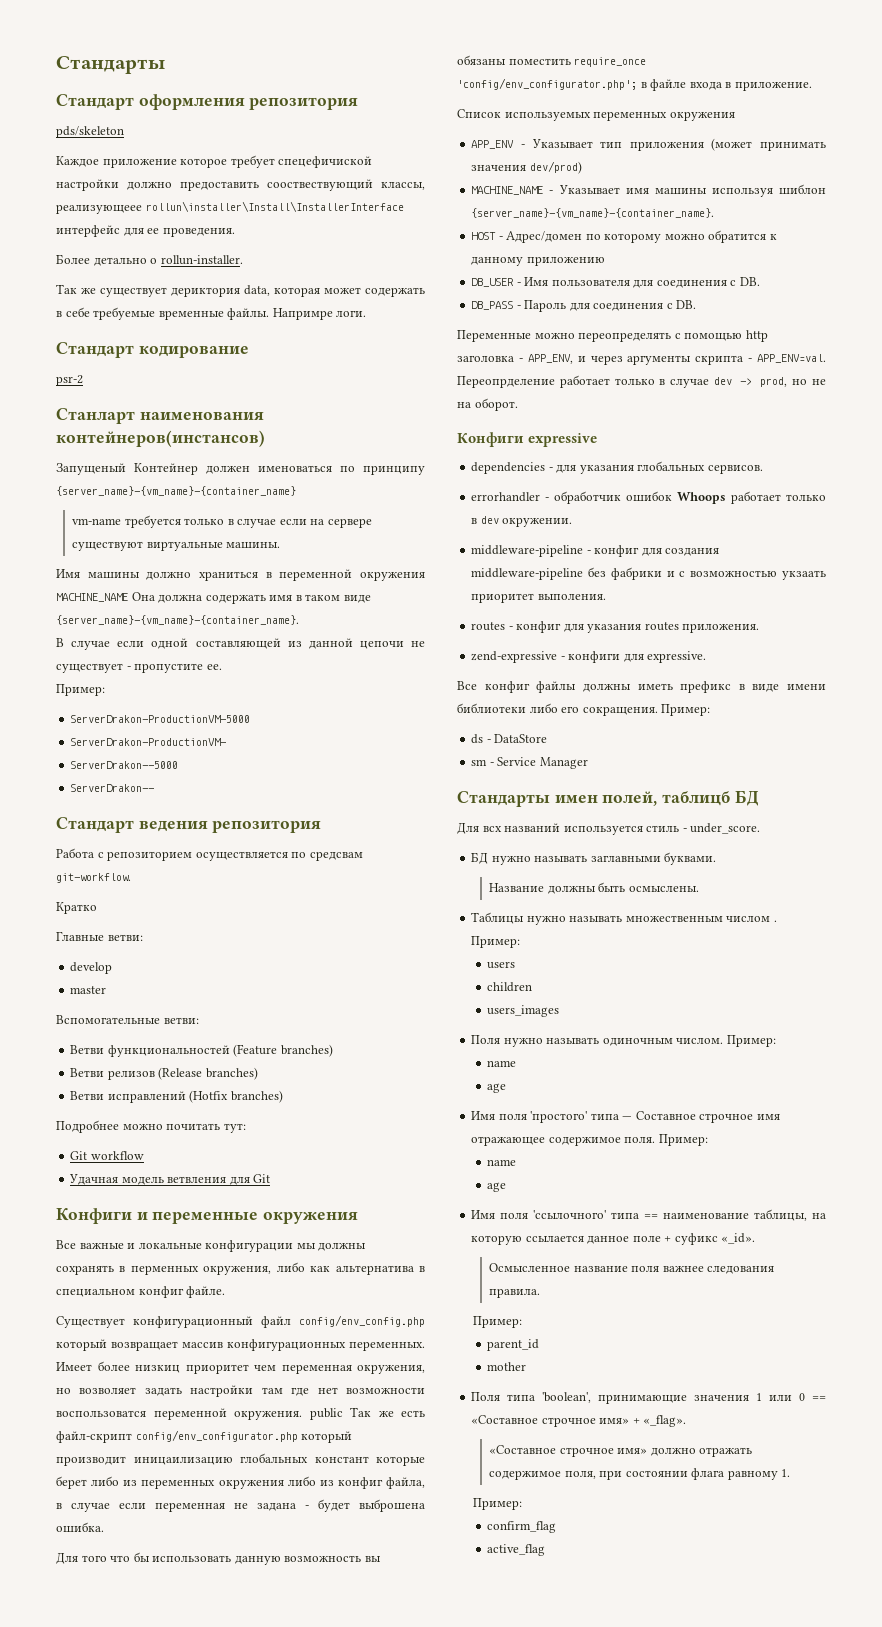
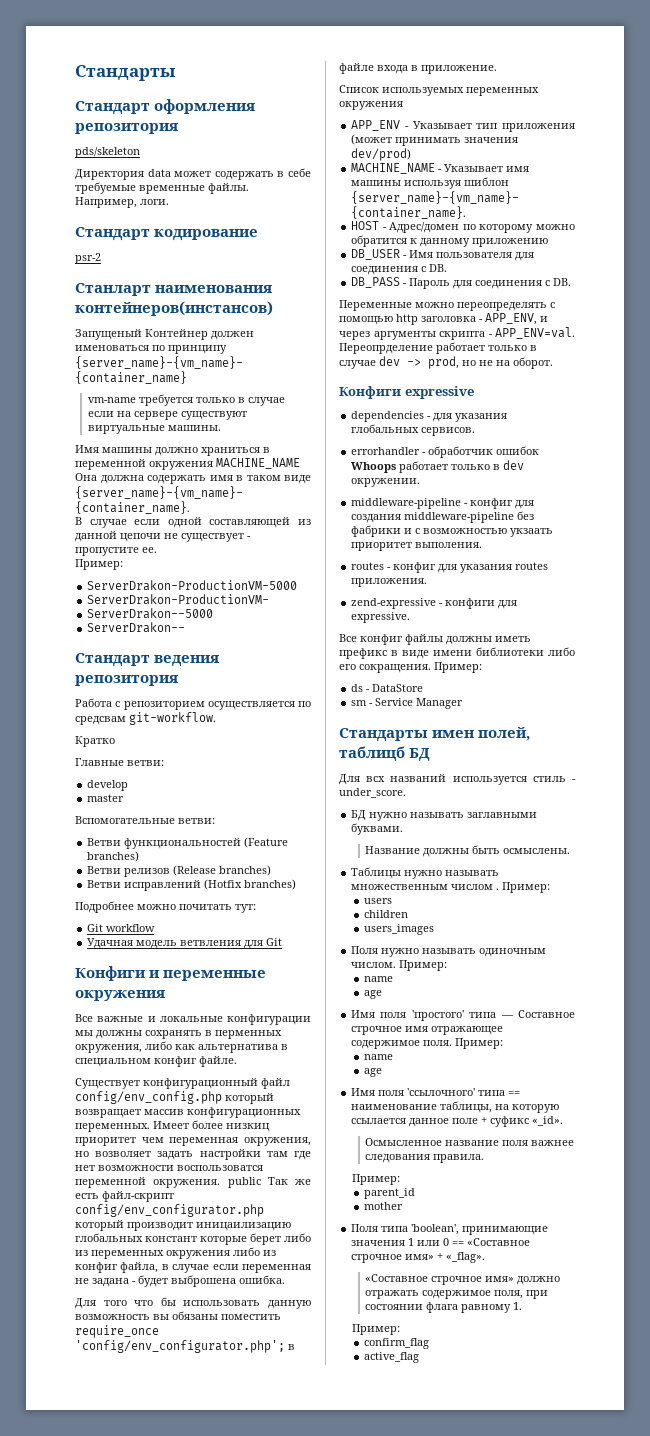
[56,155,373,168] [56,179,425,191] [56,201,404,214] [56,225,235,237] [56,254,243,266] [56,284,320,297] Каждое приложение которое требует спецефичиской настройки должно предоставить сооствествующий классы, реализующеее rollun\installer\Install\InstallerInterface интерфейс для ее проведения. // Более детально о rollun-installer. // Так же существует дериктория data, которая -> [75,169,171,180] Директория data
[272,308,333,320] Напримре -> [75,197,137,208] Например,

